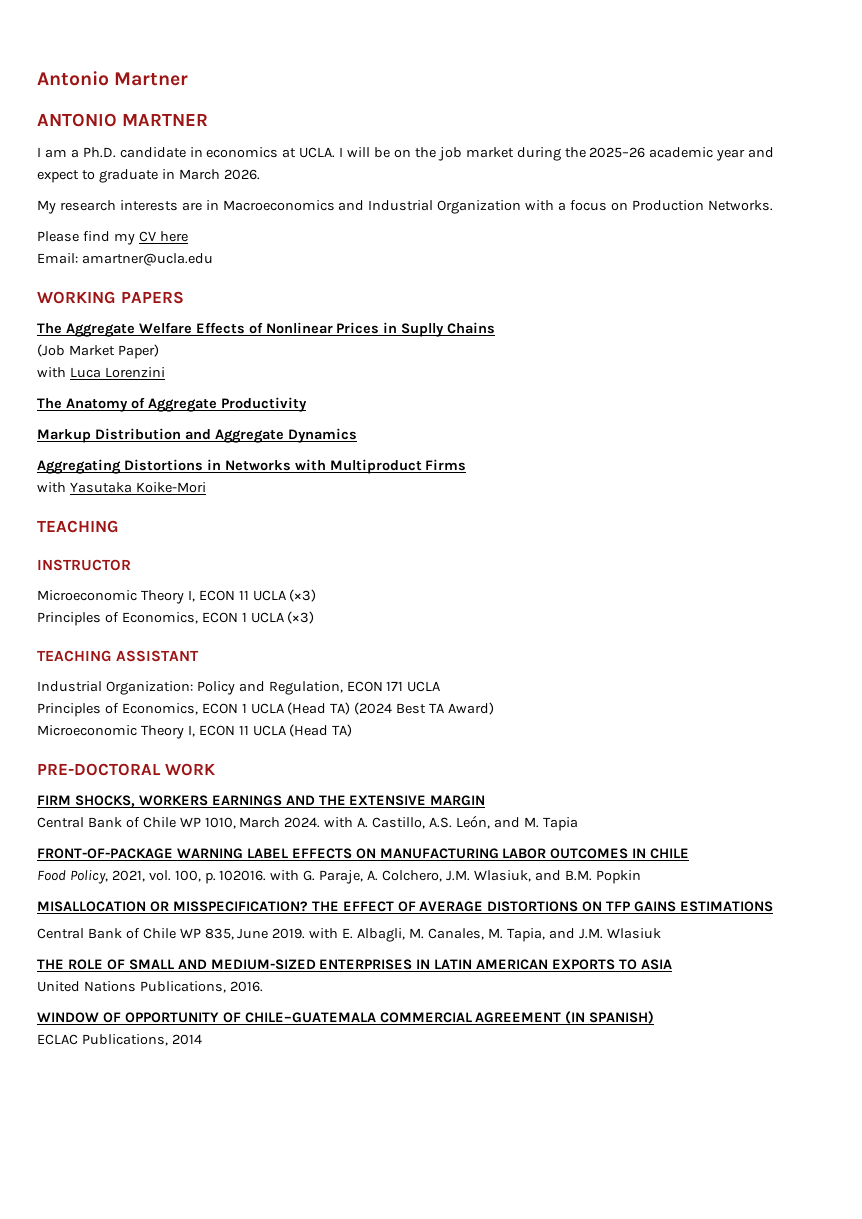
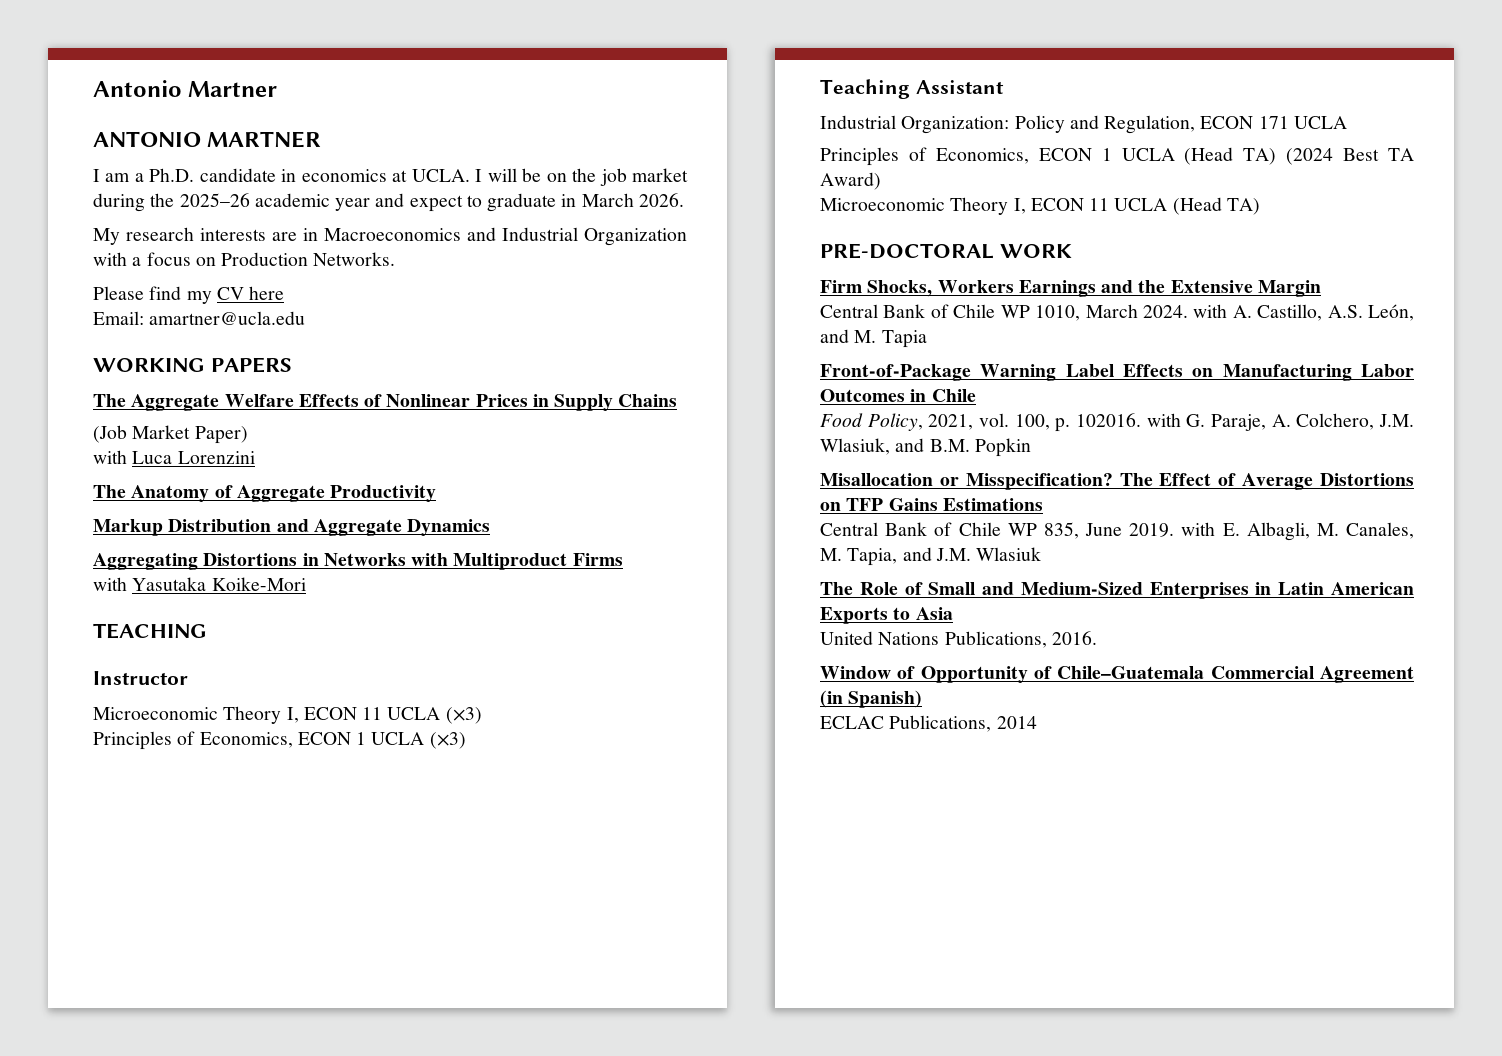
[401,323,445,337] Suplly -> [554,394,614,411] Supply
[37,559,131,571] INSTRUCTOR -> [93,671,188,685] Instructor
[37,650,200,662] TEACHING ASSISTANT -> [820,79,1004,99] Teaching Assistant
[37,795,486,807] FIRM SHOCKS, WORKERS EARNINGS AND THE EXTENSIVE MARGIN -> [820,280,1321,297] Firm Shocks, Workers Earnings and the Extensive Margin
[37,848,690,859] FRONT-OF-PACKAGE WARNING LABEL EFFECTS ON MANUFACTURING LABOR OUTCOMES IN CHILE -> [820,364,1414,381] [820,389,976,402] Front-of-Package Warning Label Effects on Manufacturing Labor Outcomes in Chile
[37,901,774,912] MISALLOCATION OR MISSPECIFICATION? THE EFFECT OF AVERAGE DISTORTIONS ON TFP GAINS ESTIMATIONS -> [820,473,1414,490] [820,498,1043,511] Misallocation or Misspecification? The Effect of Average Distortions on TFP Gains Estimations
[37,959,672,970] [37,981,263,993] [37,1011,655,1024] THE ROLE OF SMALL AND MEDIUM-SIZED ENTERPRISES IN LATIN AMERICAN EXPORTS TO ASIA // United Nations Publications, 2016. // WINDOW OF OPPORTUNITY OF CHILE–GUATEMALA COMMERCIAL AGREEMENT (IN SPANISH) -> [820,582,1414,599] [820,607,953,624] [820,631,1097,648] [820,666,1414,683] [820,690,923,708] The Role of Small and Medium-Sized Enterprises in Latin American Exports to Asia // United Nations Publications, 2016. // Window of Opportunity of Chile–Guatemala Commercial Agreement (in Spanish)

